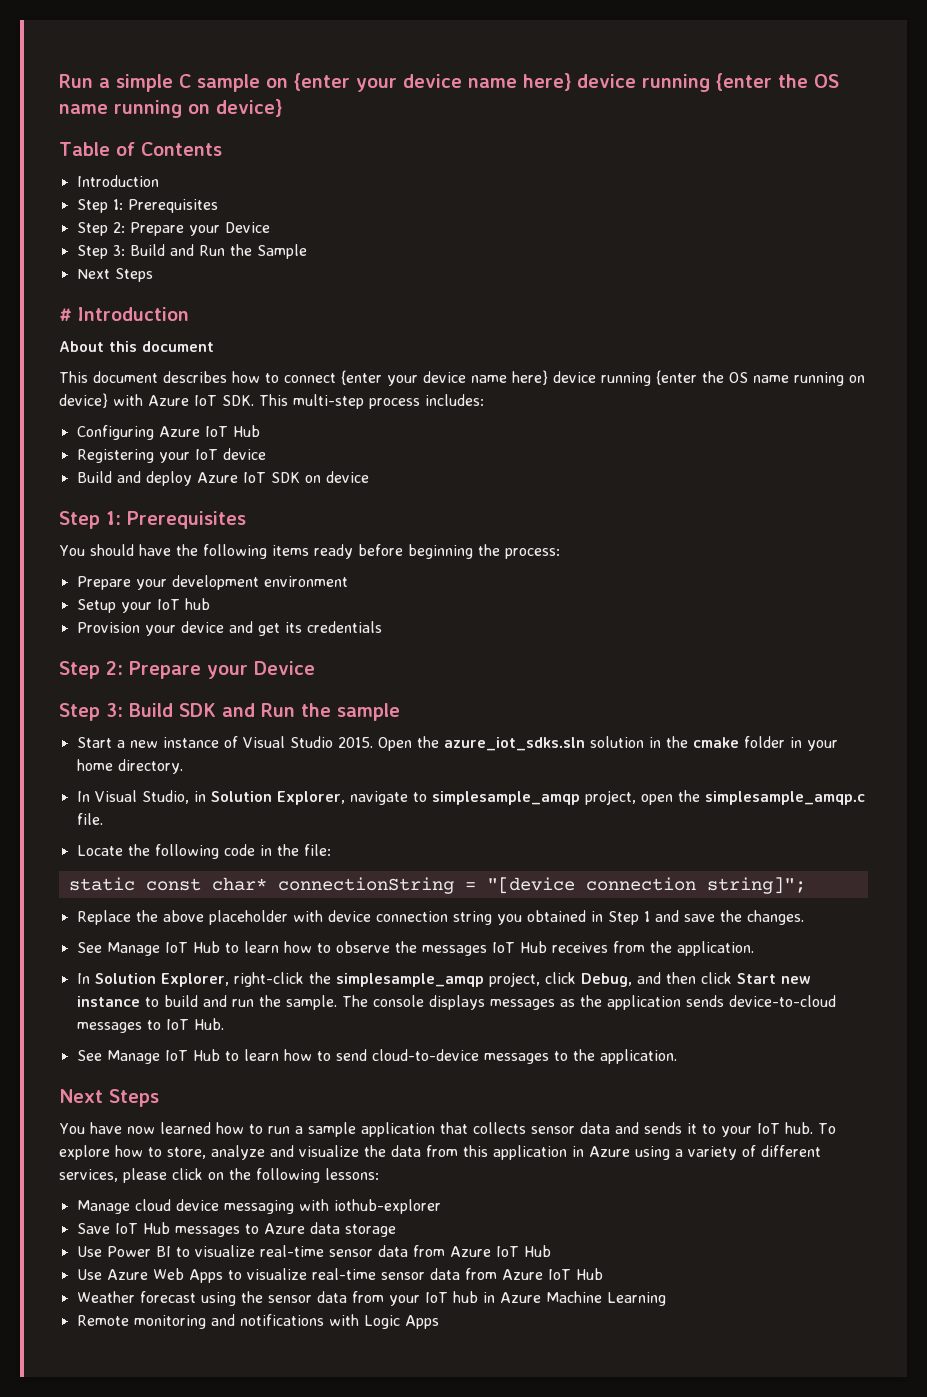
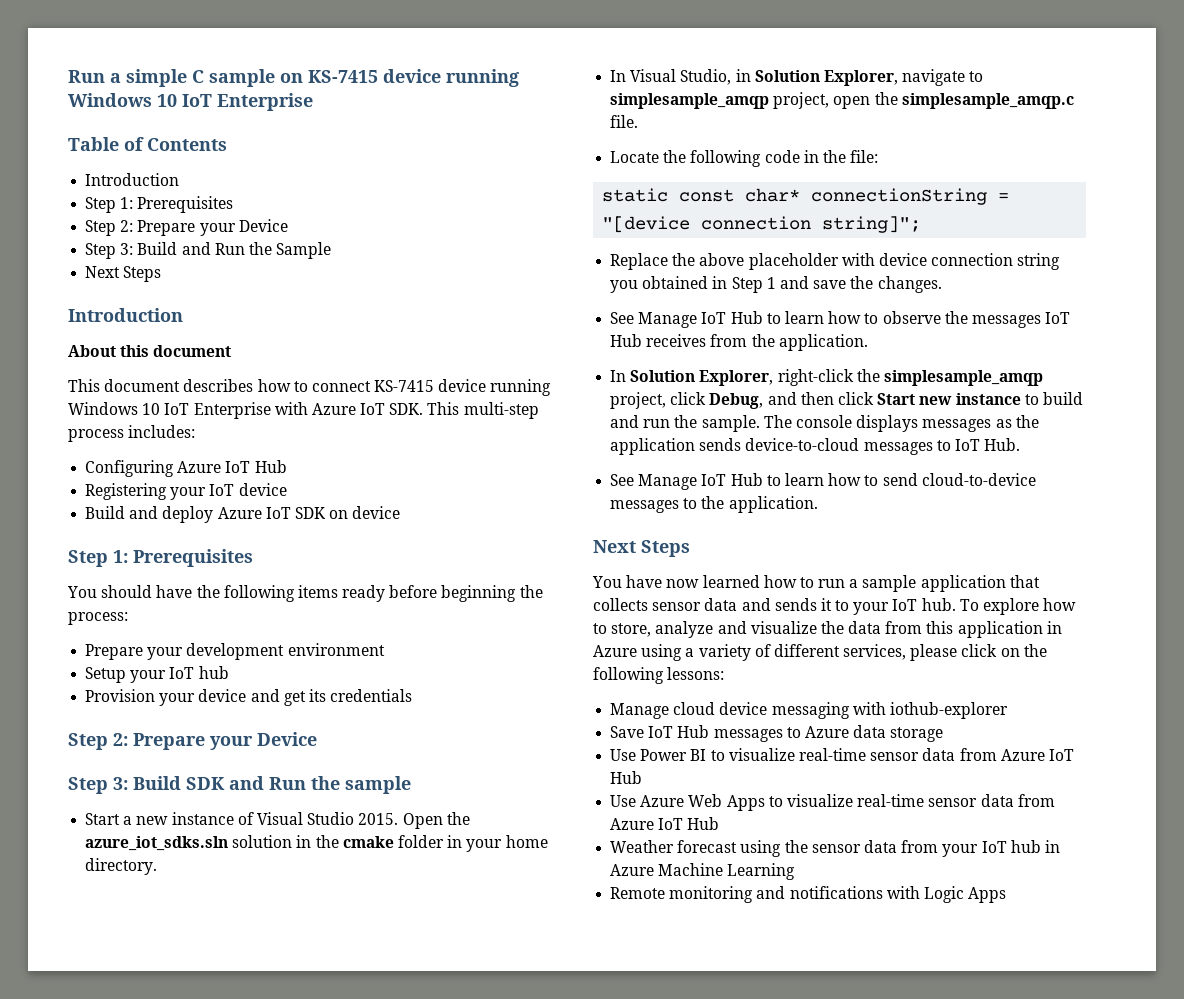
[294,73,839,92] [59,99,282,118] {enter your device name here} device running {enter the OS name running on device} -> [308,69,519,87] [68,93,313,111] KS-7415 device running Windows 10 IoT Enterprise
[59,308,72,321] # -> (162, 274) none
[341,370,865,386] [59,393,108,408] {enter your device name here} device running {enter the OS name running on device} -> [374,379,552,396] [68,402,271,419] KS-7415 device running Windows 10 IoT Enterprise

